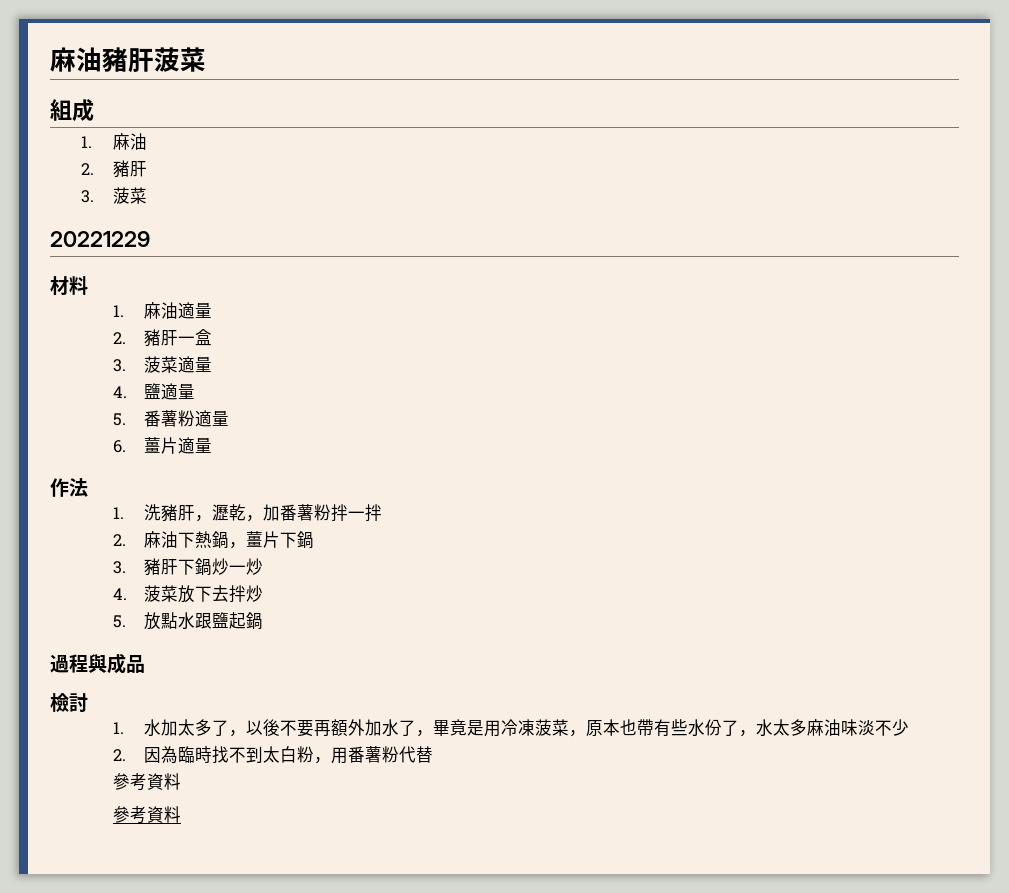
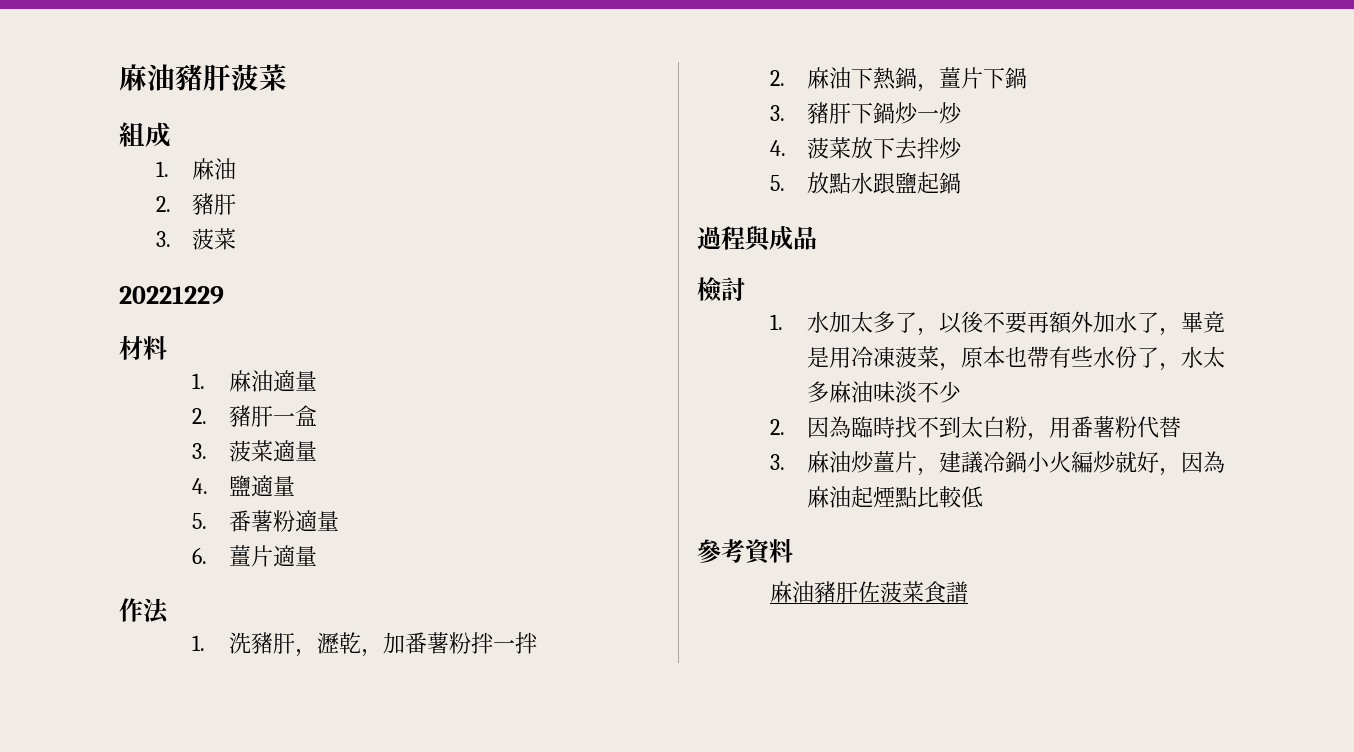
[112,773,181,791] [112,806,181,824] 參考資料 // 參考資料 -> [770,451,1226,476] [807,486,984,508] [697,539,793,565] [770,581,969,603] 3.麻油炒薑片，建議冷鍋小火編炒就好，因為麻油起煙點比較低 // 參考資料 // 麻油豬肝佐菠菜食譜

